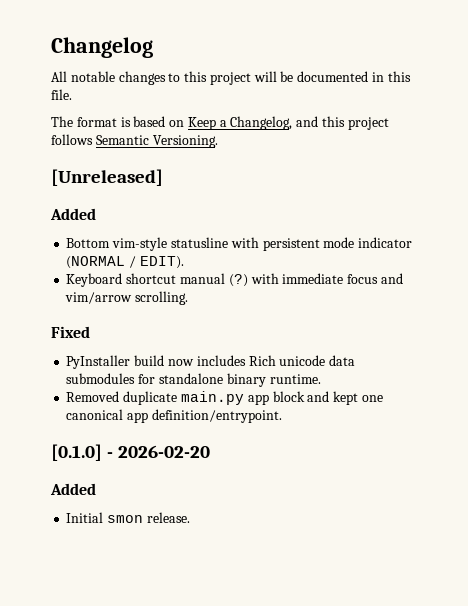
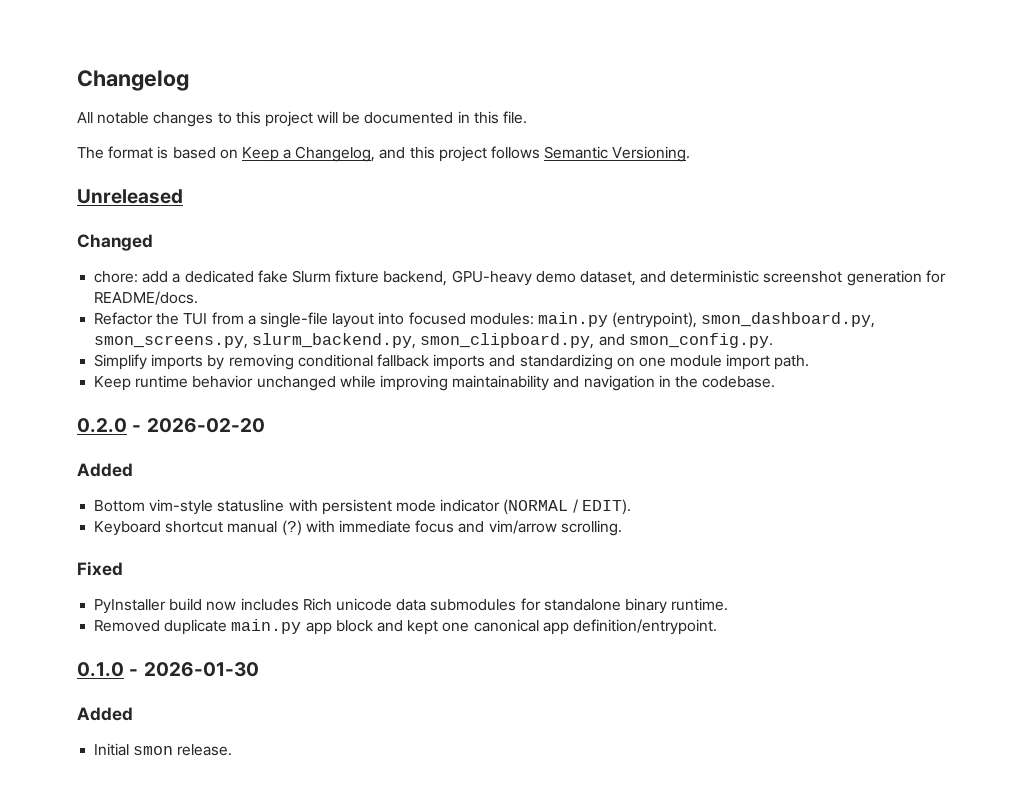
[51,169,163,186] [Unreleased] -> [77,189,183,204] [77,234,153,251] [94,270,946,286] [94,291,199,305] [94,312,876,328] [94,333,773,349] [94,354,810,370] [94,375,776,391] [77,418,265,433] Unreleased // Changed // chore: add a dedicated fake Slurm fixture backend, GPU-heavy demo dataset, and deterministic screenshot generation for README/docs. // Refactor the TUI from a single-file layout into focused modules: main.py (entrypoint), smon_dashboard.py, smon_screens.py, slurm_backend.py, smon_clipboard.py, and smon_config.py. // Simplify imports by removing conditional fallback imports and standardizing on one module import path. // Keep runtime behavior unchanged while improving maintainability and navigation in the codebase. // 0.2.0 - 2026-02-20
[51,444,211,461] [0.1.0] - 2026-02-20 -> [77,662,259,677] 0.1.0 - 2026-01-30

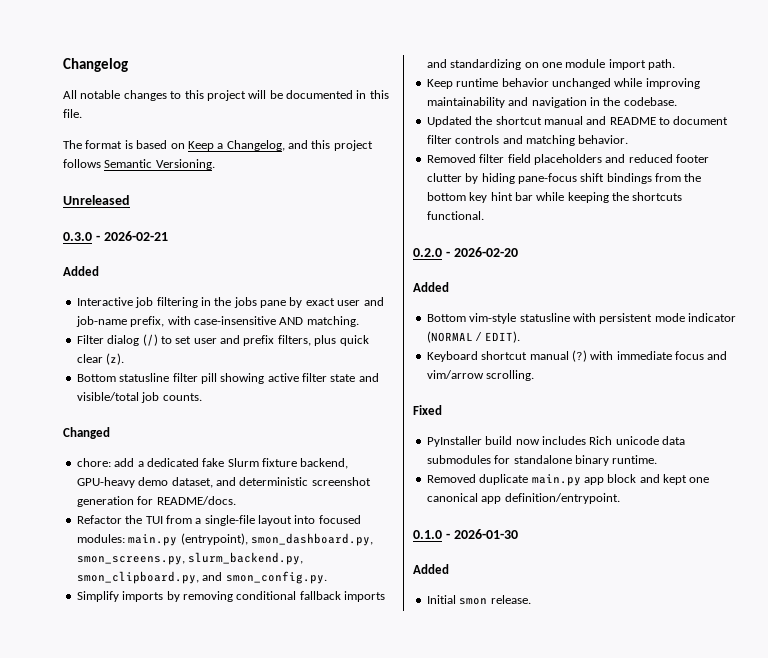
(183, 196) none -> [63,231,168,241] [63,266,99,276] [76,297,384,308] [75,316,359,327] [76,334,369,346] [76,353,125,365] [76,373,379,384] [76,392,202,403] // 0.3.0 - 2026-02-21 // Added // Interactive job filtering in the jobs pane by exact user and job-name prefix, with case-insensitive AND matching. // Filter dialog (/) to set user and prefix filters, plus quick clear (z). // Bottom statusline filter pill showing active filter state and visible/total job counts.
(776, 382) none -> [426,116,729,127] [426,135,629,146] [426,154,709,165] [426,173,702,184] [426,192,683,203] [426,211,484,220] // Updated the shortcut manual and README to document filter controls and matching behavior. // Removed filter field placeholders and reduced footer clutter by hiding pane-focus shift bindings from the bottom key hint bar while keeping the shortcuts functional.

